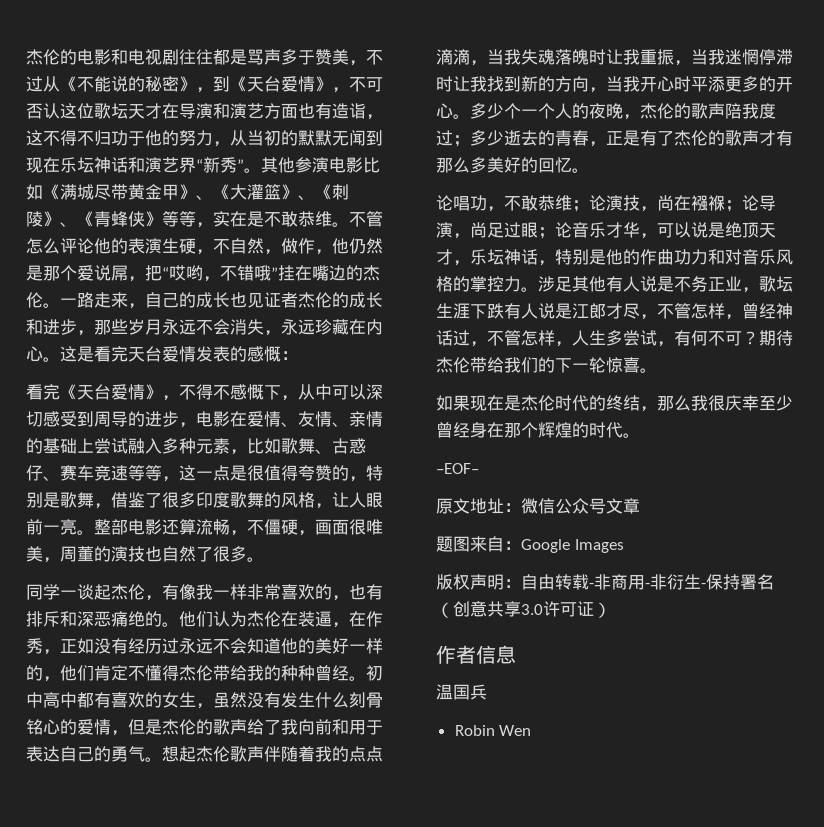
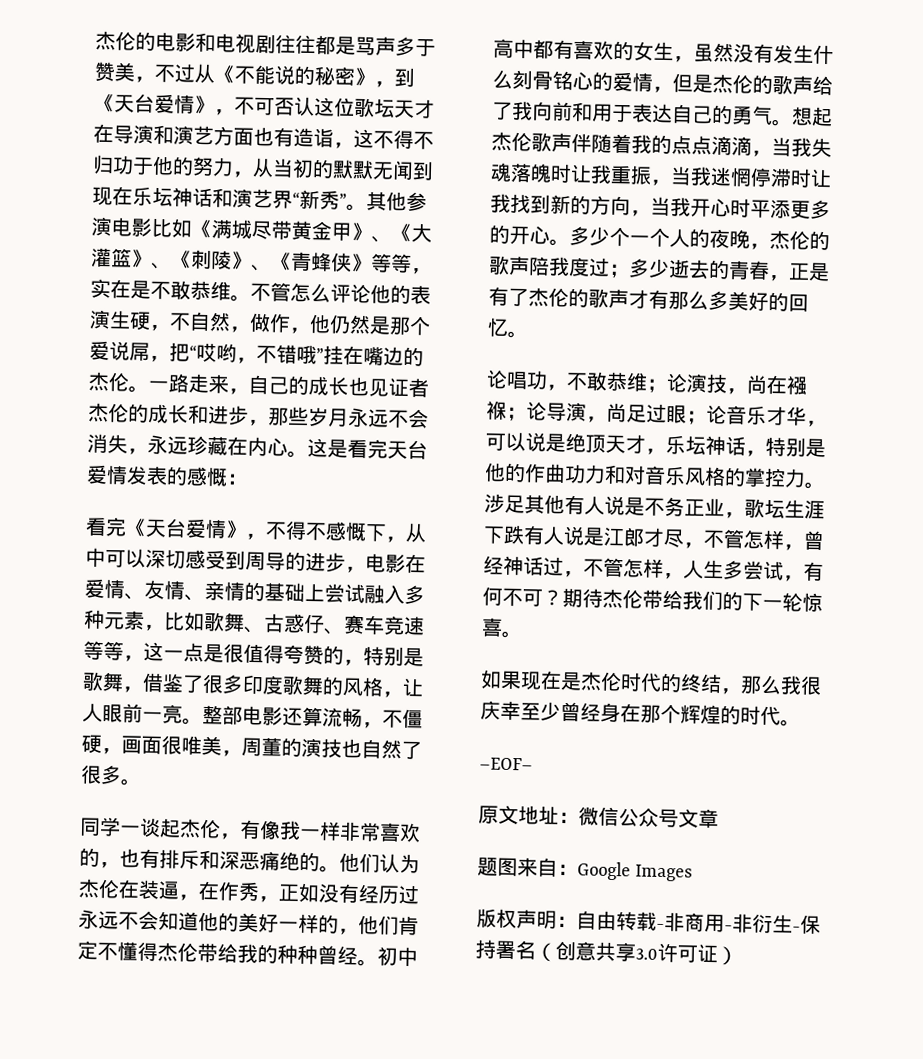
[436,645,516,664] [436,684,487,700] [454,725,532,736] // 作者信息 // 温国兵 // Robin Wen -> (738, 956) none

